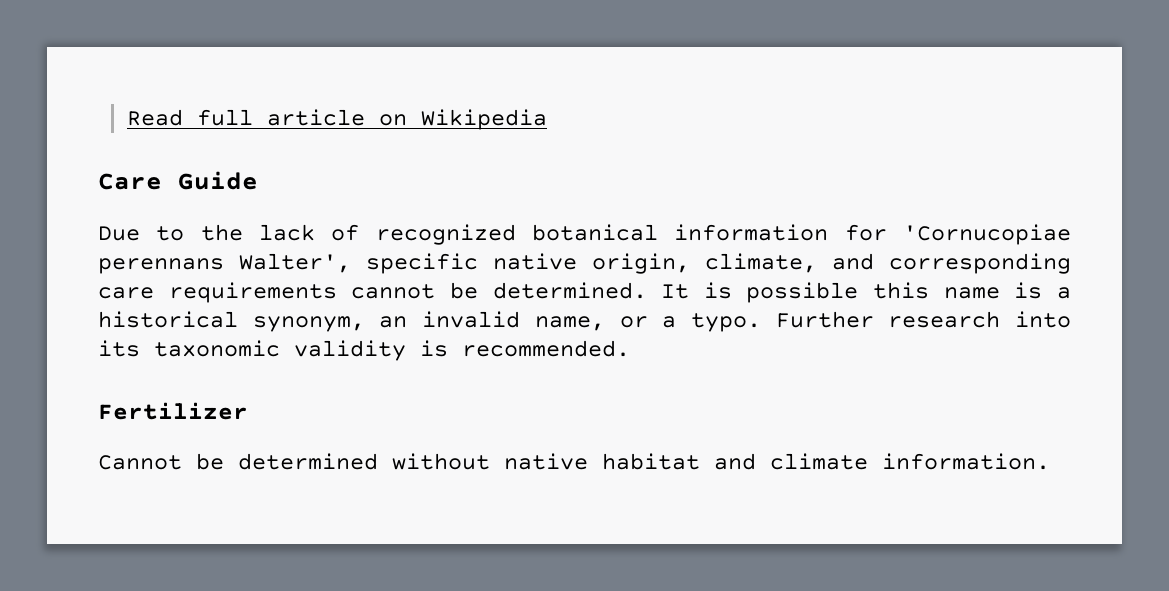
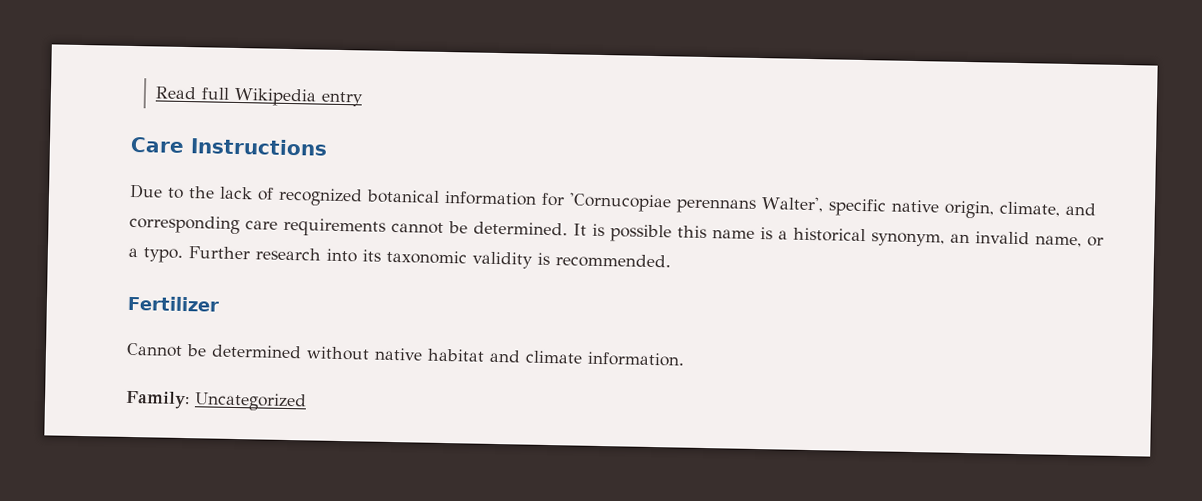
[267,109,408,126] article on -> (230, 93) none
(548, 119) none -> [320,91,363,107] entry
[178,171,258,190] Guide -> [190,138,328,156] Instructions
(1050, 461) none -> [125,390,307,412] // Family: Uncategorized

